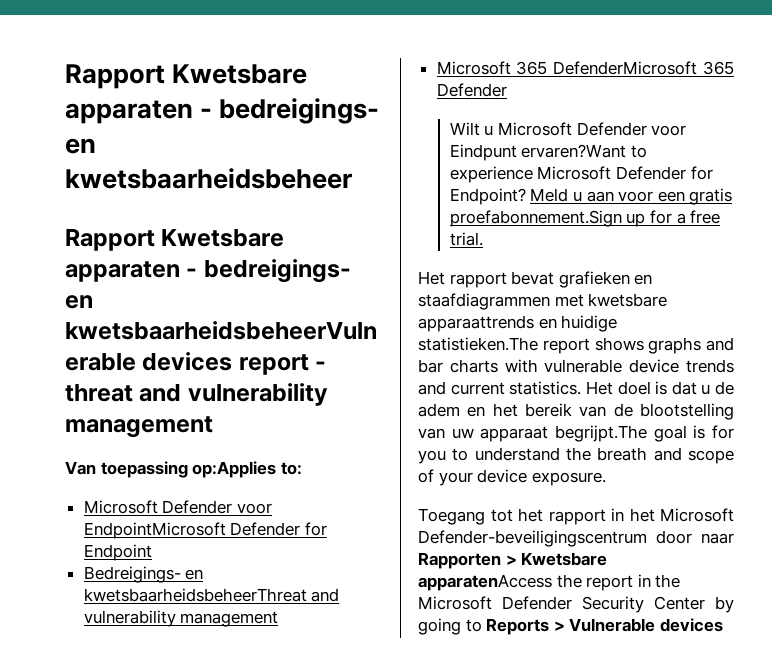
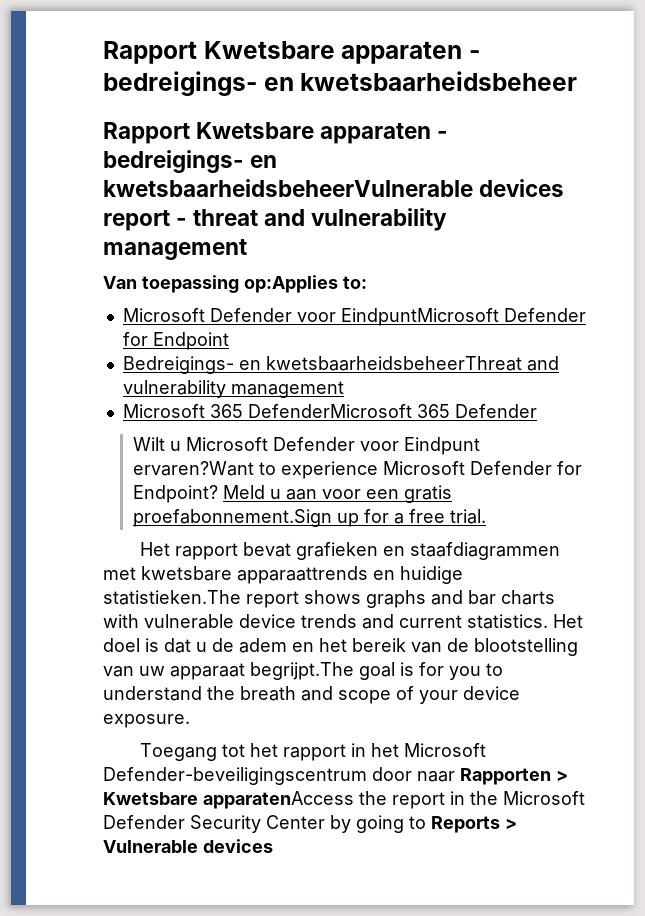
[83,522,226,539] EndpointMicrosoft -> [340,308,499,326] EindpuntMicrosoft

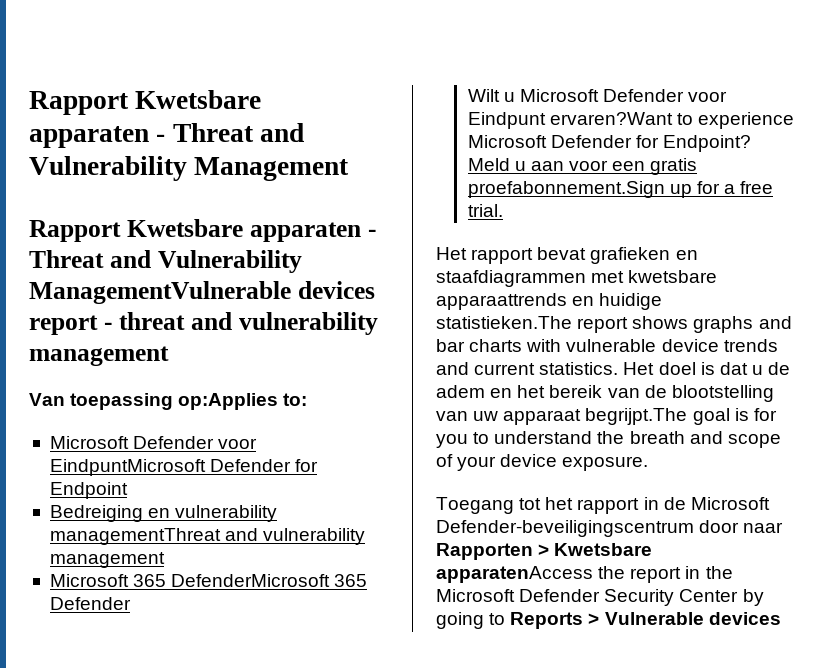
[103,41,480,64] [103,71,578,96] [103,122,449,144] [103,150,278,173] [103,179,473,197] Rapport Kwetsbare apparaten - bedreigings- en kwetsbaarheidsbeheer // Rapport Kwetsbare apparaten - bedreigings- en kwetsbaarheidsbeheerVulnerable -> [29,90,262,115] [29,123,305,148] [29,156,350,181] [29,219,376,242] [29,250,302,273] [29,281,291,304] Rapport Kwetsbare apparaten - Threat and Vulnerability Management // Rapport Kwetsbare apparaten - Threat and Vulnerability ManagementVulnerable
[122,356,522,374] Bedreigings- en kwetsbaarheidsbeheerThreat -> [49,505,278,522] [49,528,221,545] Bedreiging en vulnerability managementThreat
[371,743,400,757] het -> [663,497,686,510] de

